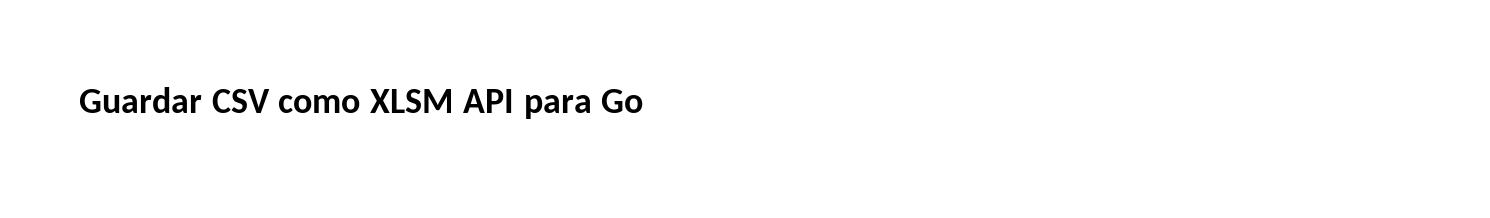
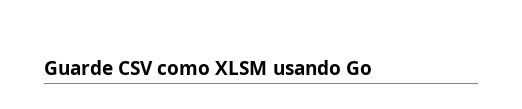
[79,87,202,113] Guardar -> [44,60,113,75] Guarde
[462,89,592,119] API para -> [272,60,341,75] usando

